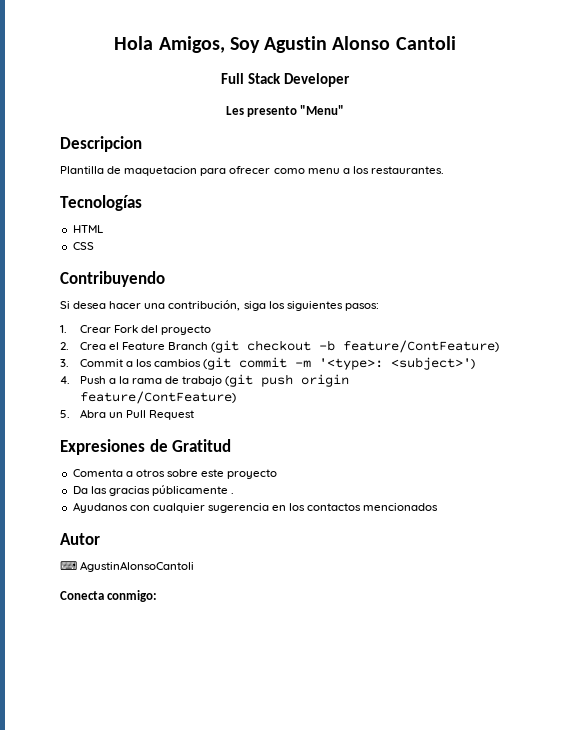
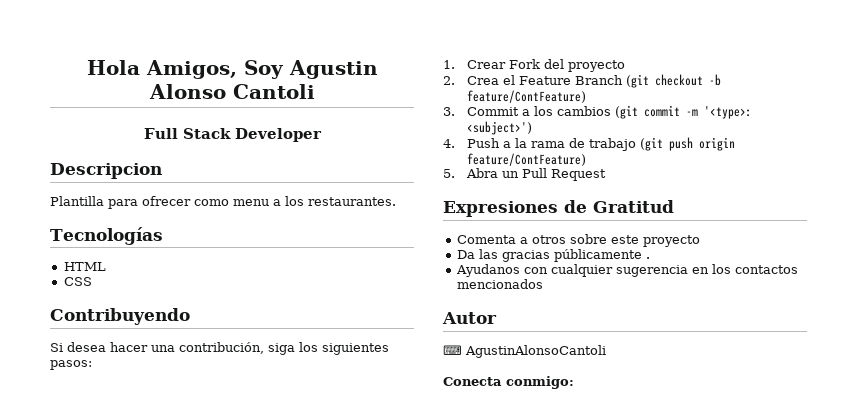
[225,105,345,117] // Les presento "Menu" -> (322, 135) none
[107,166,198,176] de maquetacion -> (104, 201) none

